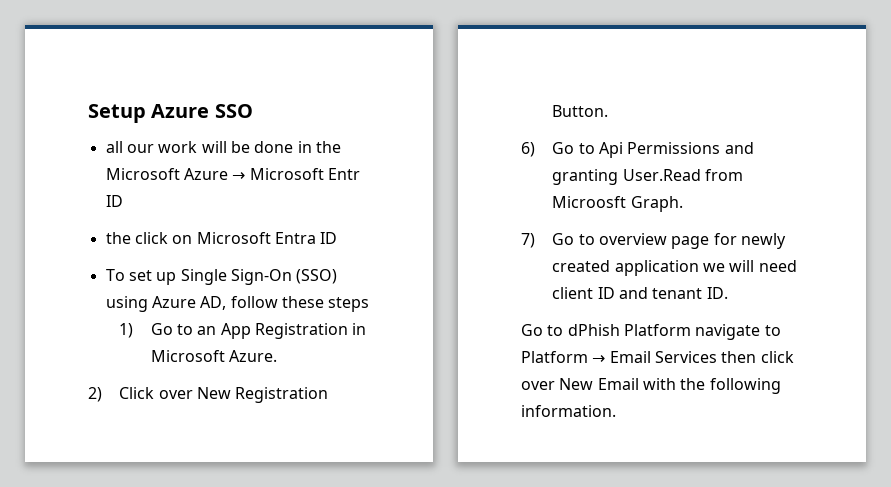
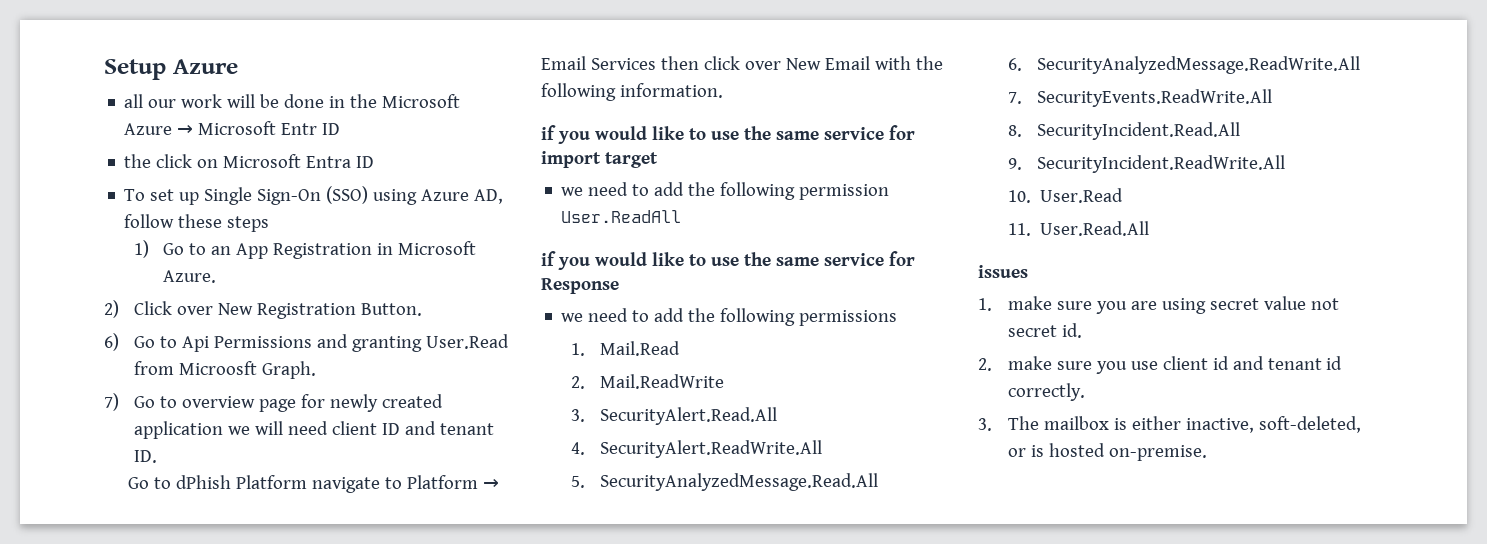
[214,104,253,118] SSO -> (238, 66) none
(616, 411) none -> [541,125,915,144] [541,151,658,168] [561,182,890,200] [561,210,682,223] [541,251,915,270] [541,278,619,294] [561,308,898,326] [570,341,681,356] [570,374,725,389] [570,407,778,425] [570,440,823,458] [570,473,879,491] [1007,56,1361,74] [1007,89,1273,107] [1007,122,1241,140] [1007,155,1286,173] [1007,188,1123,203] [1007,221,1149,236] [978,265,1028,278] [978,296,1339,314] [1007,323,1082,338] [978,356,1343,374] [1007,383,1085,401] [978,416,1361,433] [1007,443,1207,461] // if you would like to use the same service for import target // we need to add the following permission User.ReadAll // if you would like to use the same service for Response // we need to add the following permissions // 1. Mail.Read // 2. Mail.ReadWrite // 3. SecurityAlert.Read.All // 4. SecurityAlert.ReadWrite.All // 5. SecurityAnalyzedMessage.Read.All // 6. SecurityAnalyzedMessage.ReadWrite.All // 7. SecurityEvents.ReadWrite.All // 8. SecurityIncident.Read.All // 9. SecurityIncident.ReadWrite.All // 10. User.Read // 11. User.Read.All // issues // 1. make sure you are using secret value not secret id. // 2. make sure you use client id and tenant id correctly. // 3. The mailbox is either inactive, soft-deleted, or is hosted on-premise.

